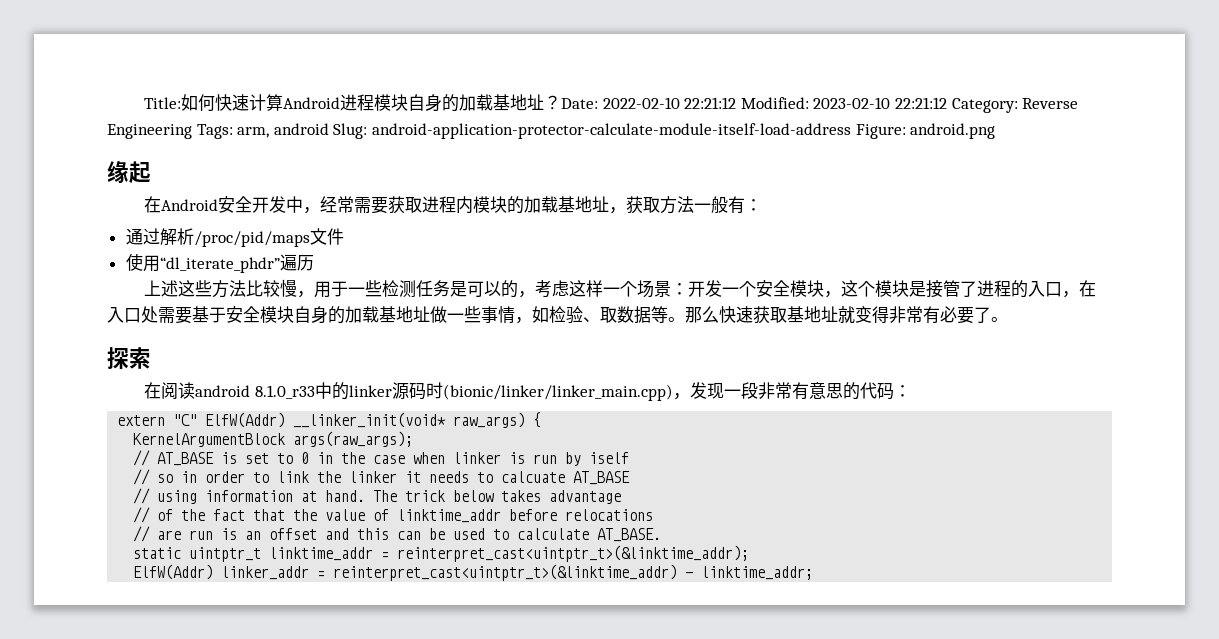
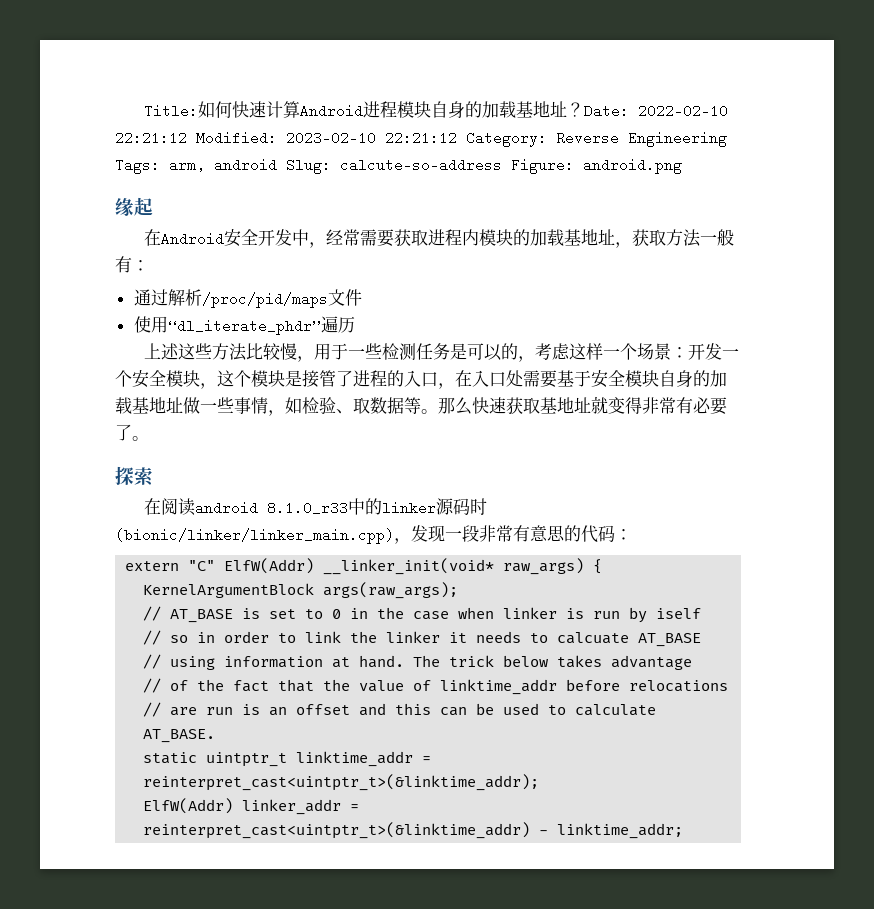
[371,123,851,139] android-application-protector-calculate-module-itself-load-address -> [340,158,502,172] calcute-so-address

